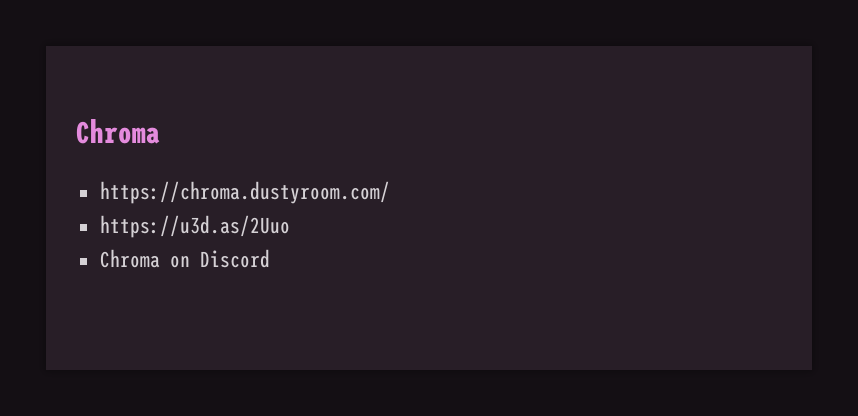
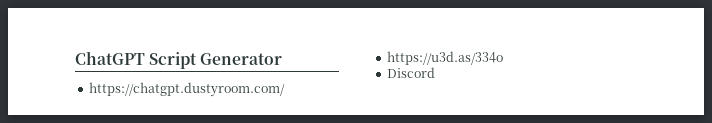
[76,119,160,144] [99,181,390,204] [99,215,290,238] [99,249,190,268] Chroma // https://chroma.dustyroom.com/ // https://u3d.as/2Uuo // Chroma on -> [75,51,283,69] [88,82,285,97] [386,51,503,65] ChatGPT Script Generator // https://chatgpt.dustyroom.com/ // https://u3d.as/334o //

